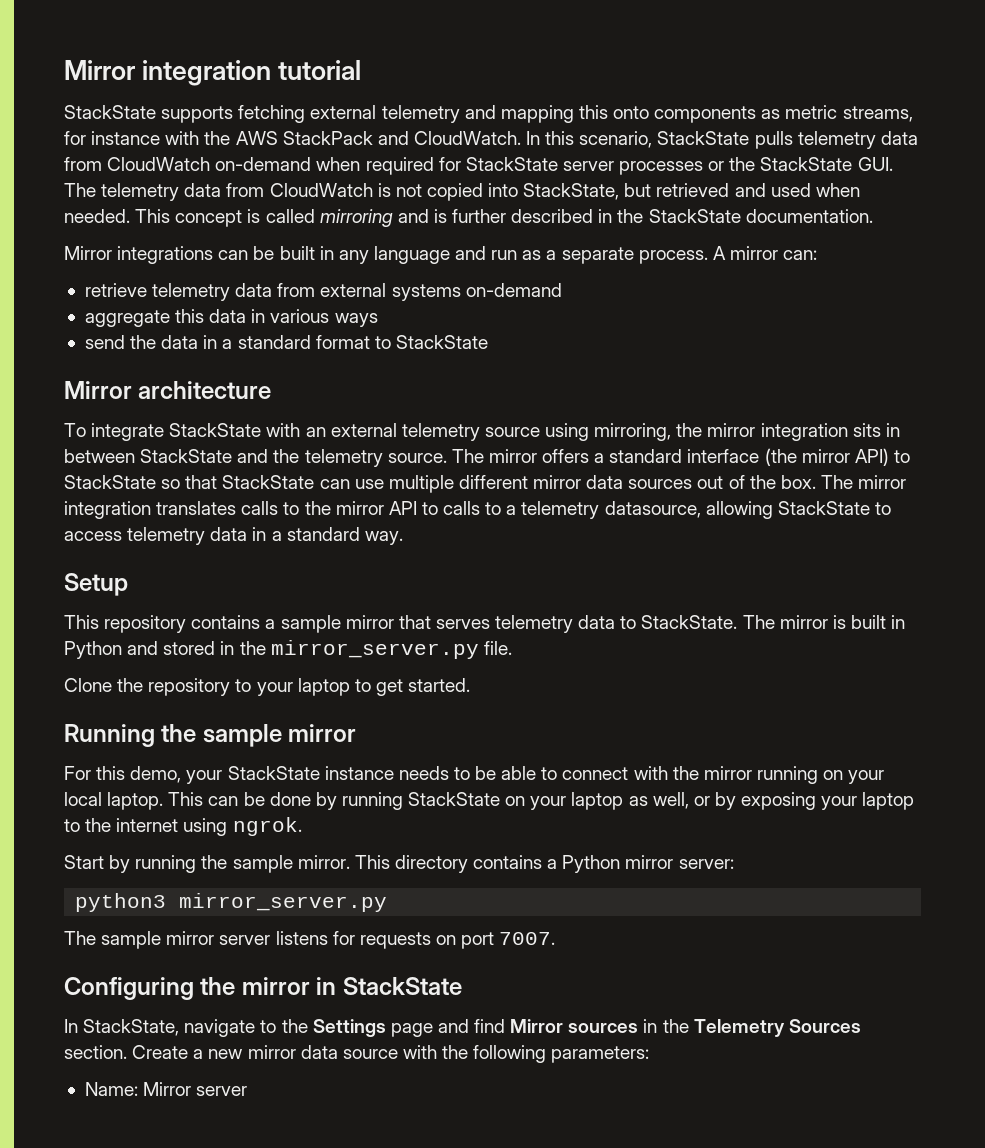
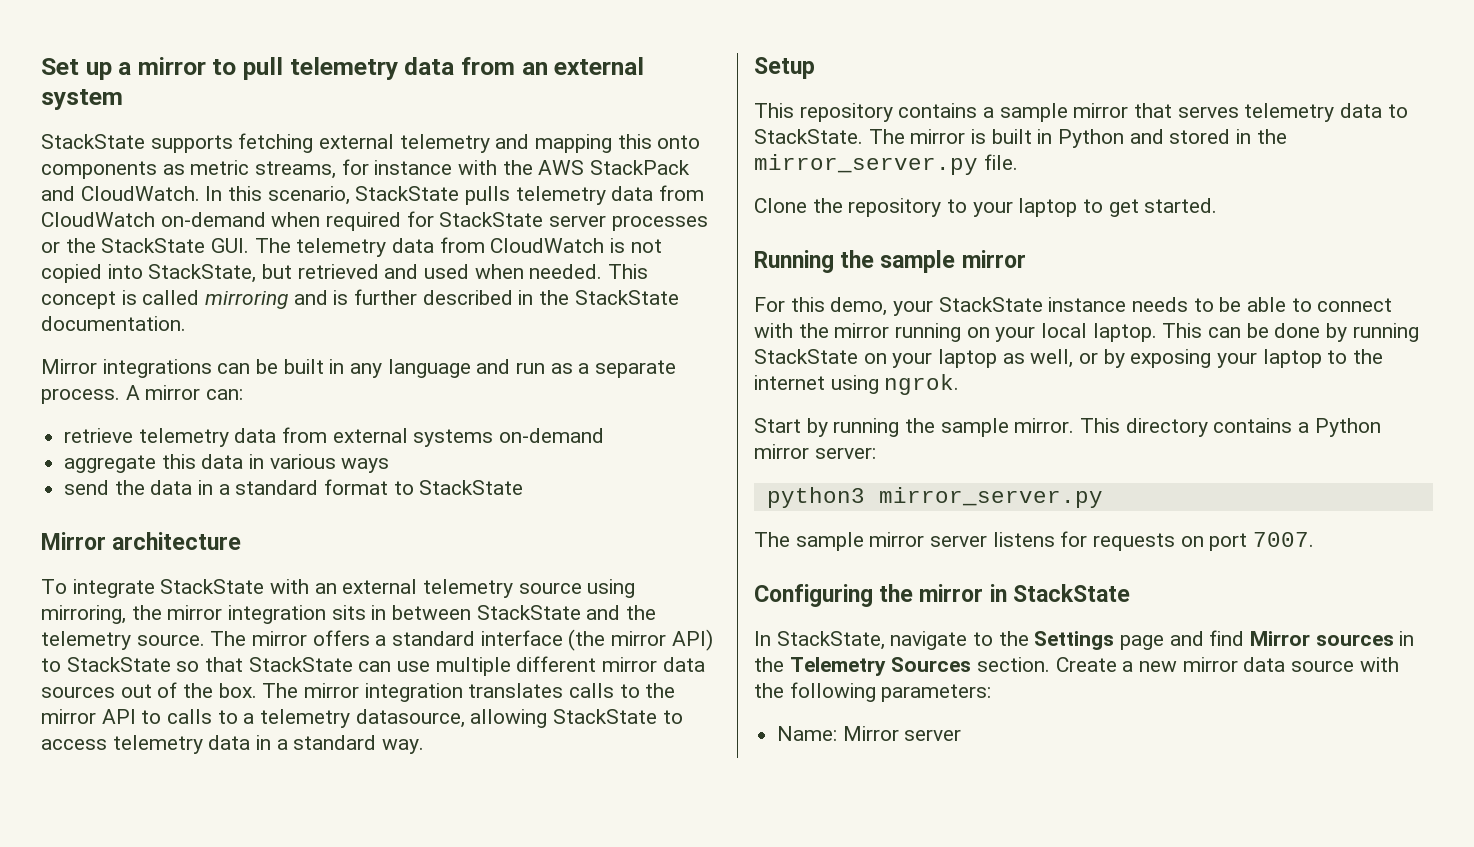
[64,60,362,86] Mirror integration tutorial -> [41,57,645,80] [41,89,123,110] Set up a mirror to pull telemetry data from an external system

